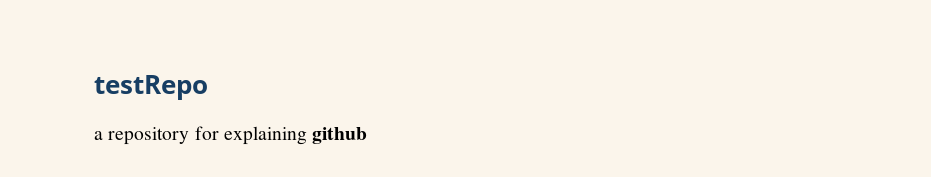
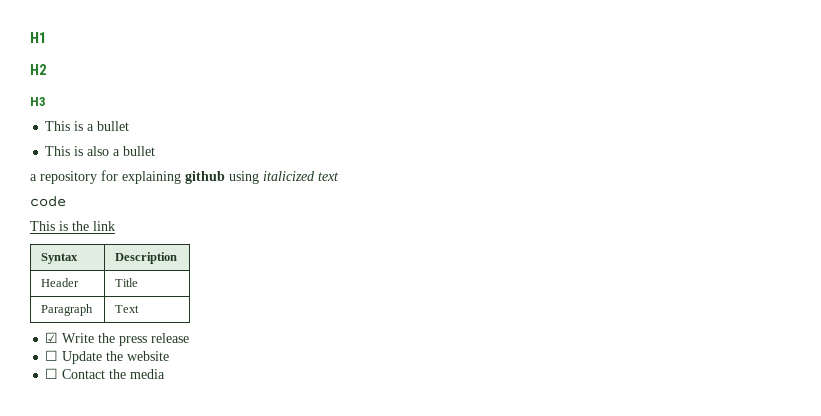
[94,75,208,100] testRepo -> [30,32,47,43] [30,64,46,75] [30,97,46,106] [45,121,130,131] [45,146,156,156] H1 // H2 // H3 // This is a bullet // This is also a bullet
(368, 135) none -> [229,171,339,184] [30,196,66,207] [30,221,115,231] [41,253,79,264] [115,252,178,264] [41,278,80,287] [115,278,139,287] [41,304,94,316] [115,305,140,313] [45,332,190,346] [45,350,170,364] [45,368,166,379] using italicized text // code // This is the link // Syntax | Description // Header | Title // Paragraph | Text // ☑ Write the press release // ☐ Update the website // ☐ Contact the media

